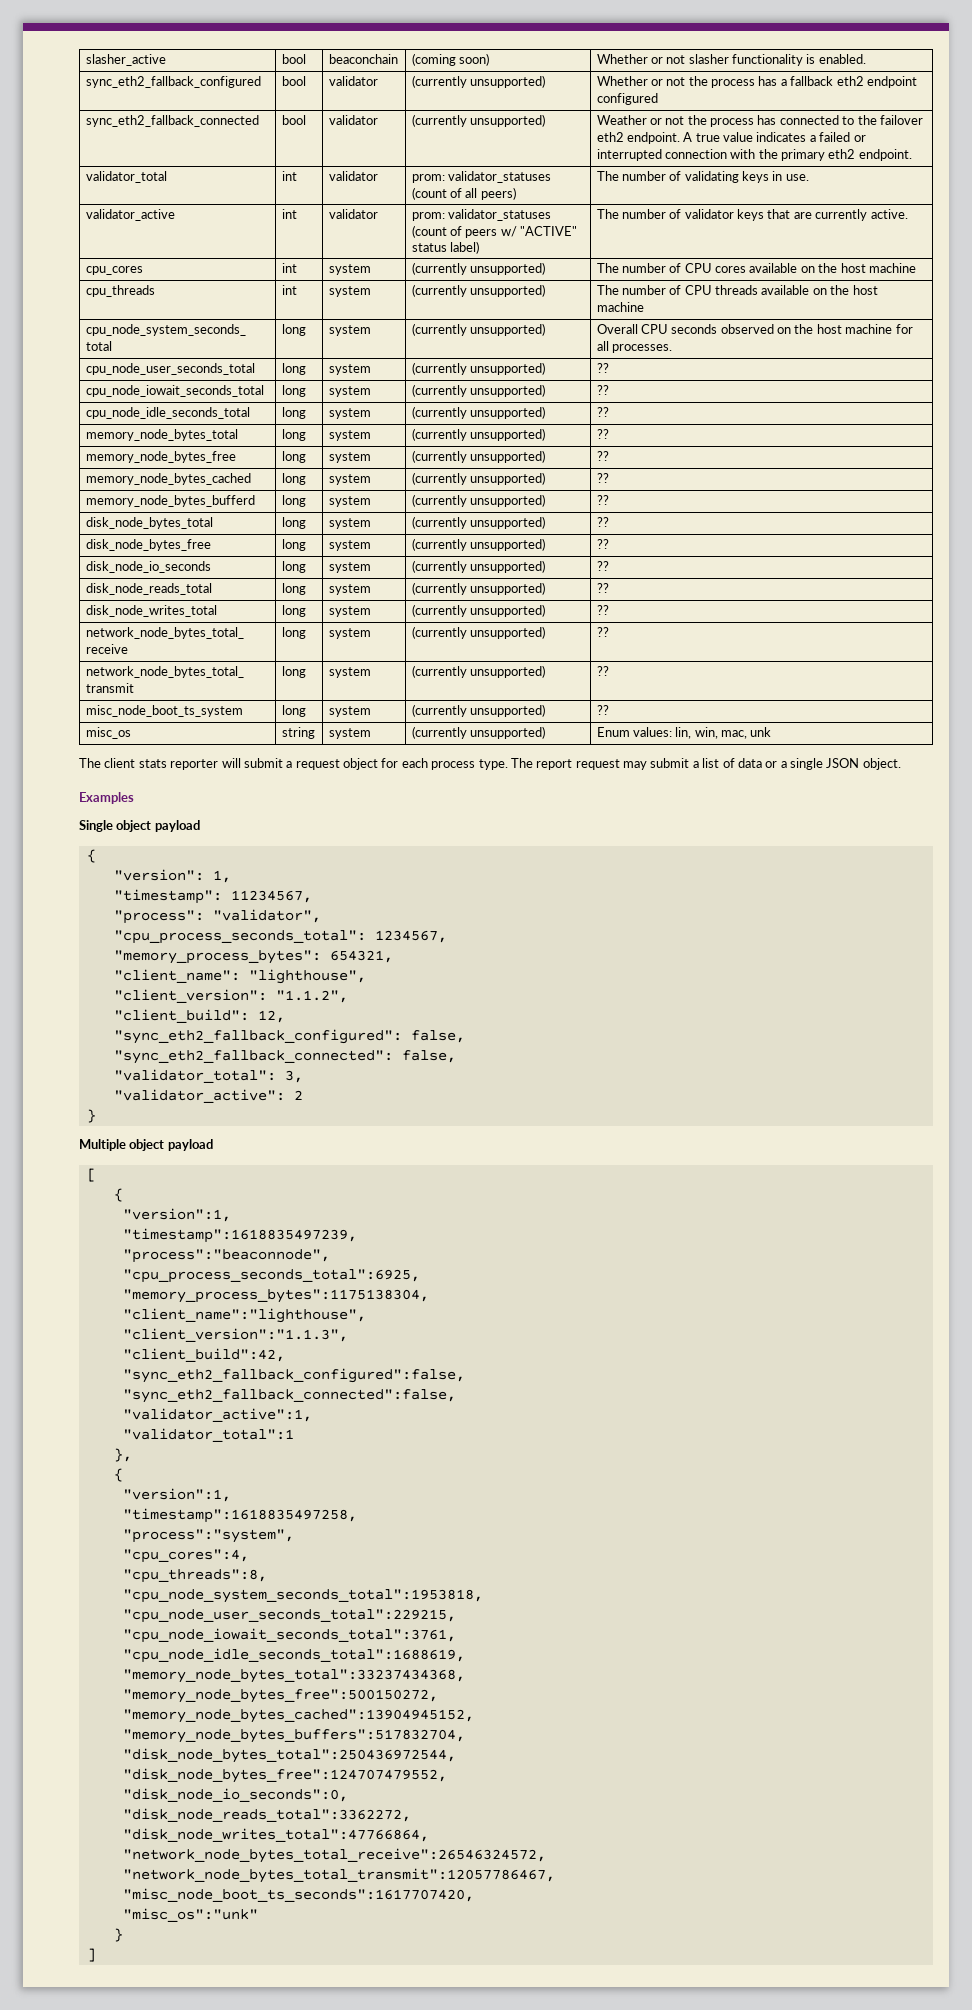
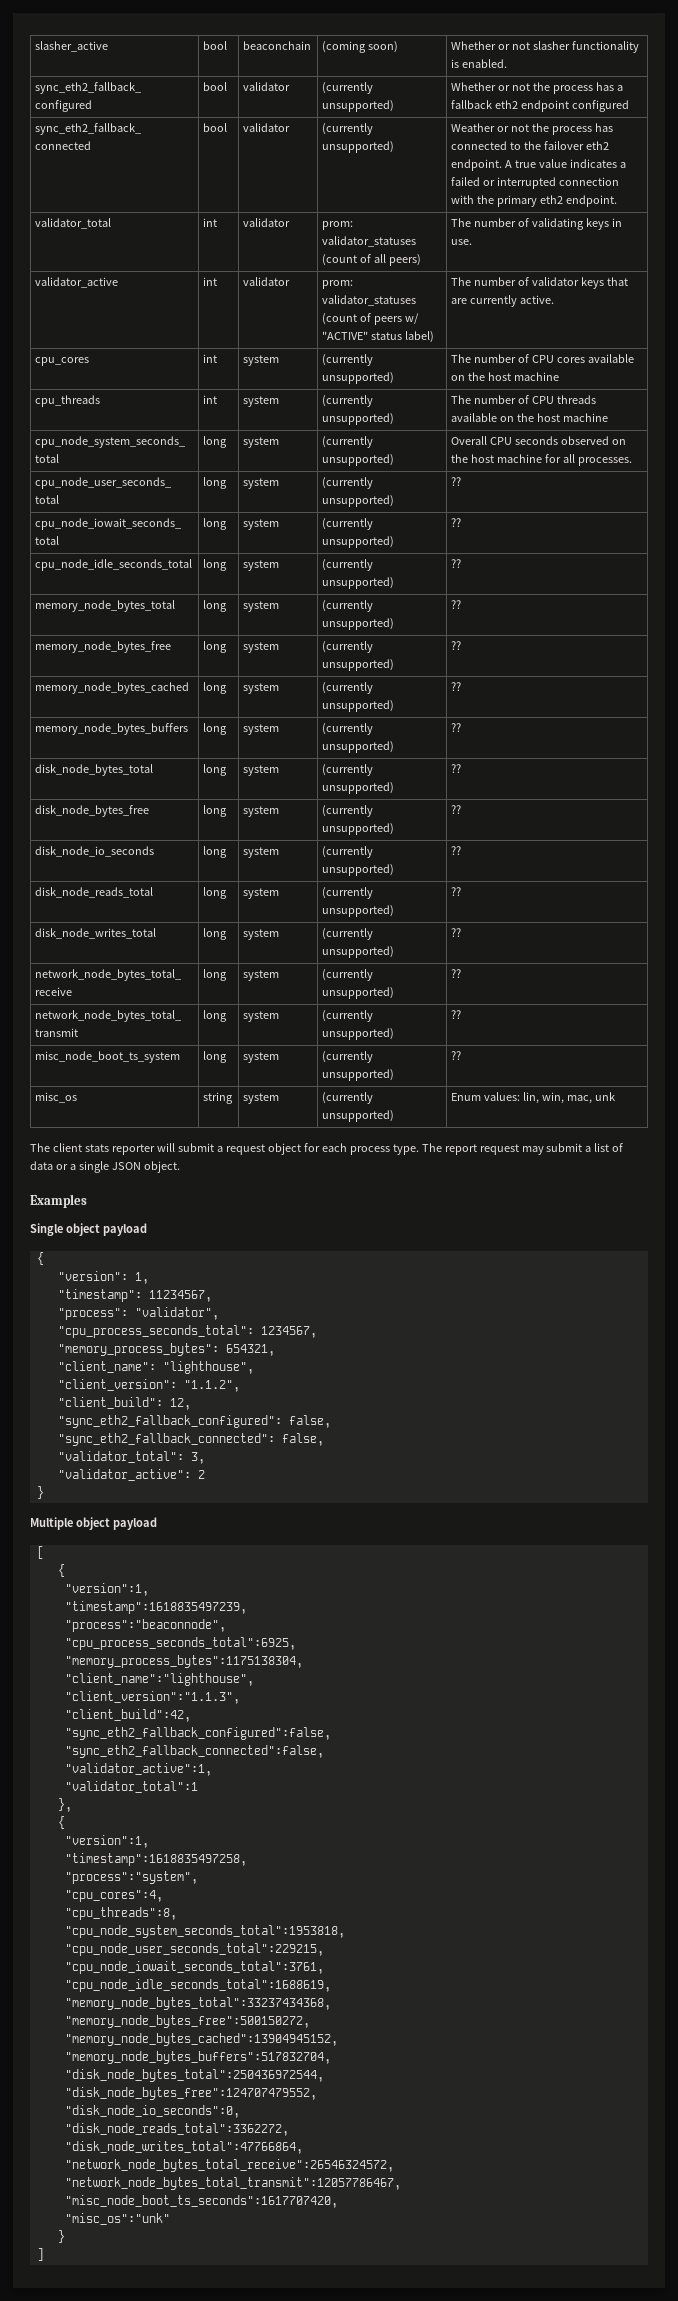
[85,495,255,507] memory_node_bytes_bufferd -> [35,723,189,735] memory_node_bytes_buffers

